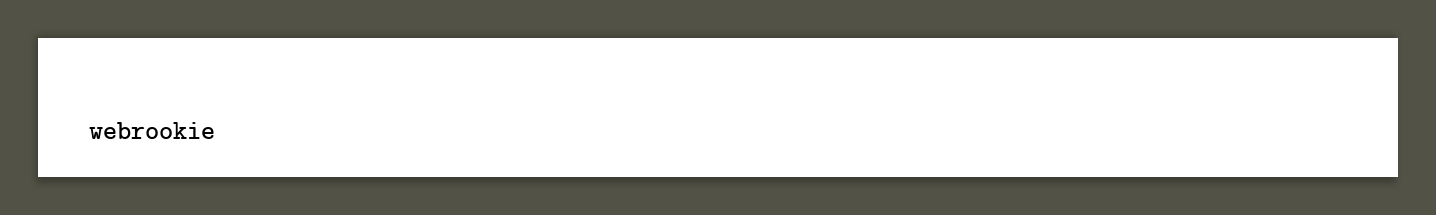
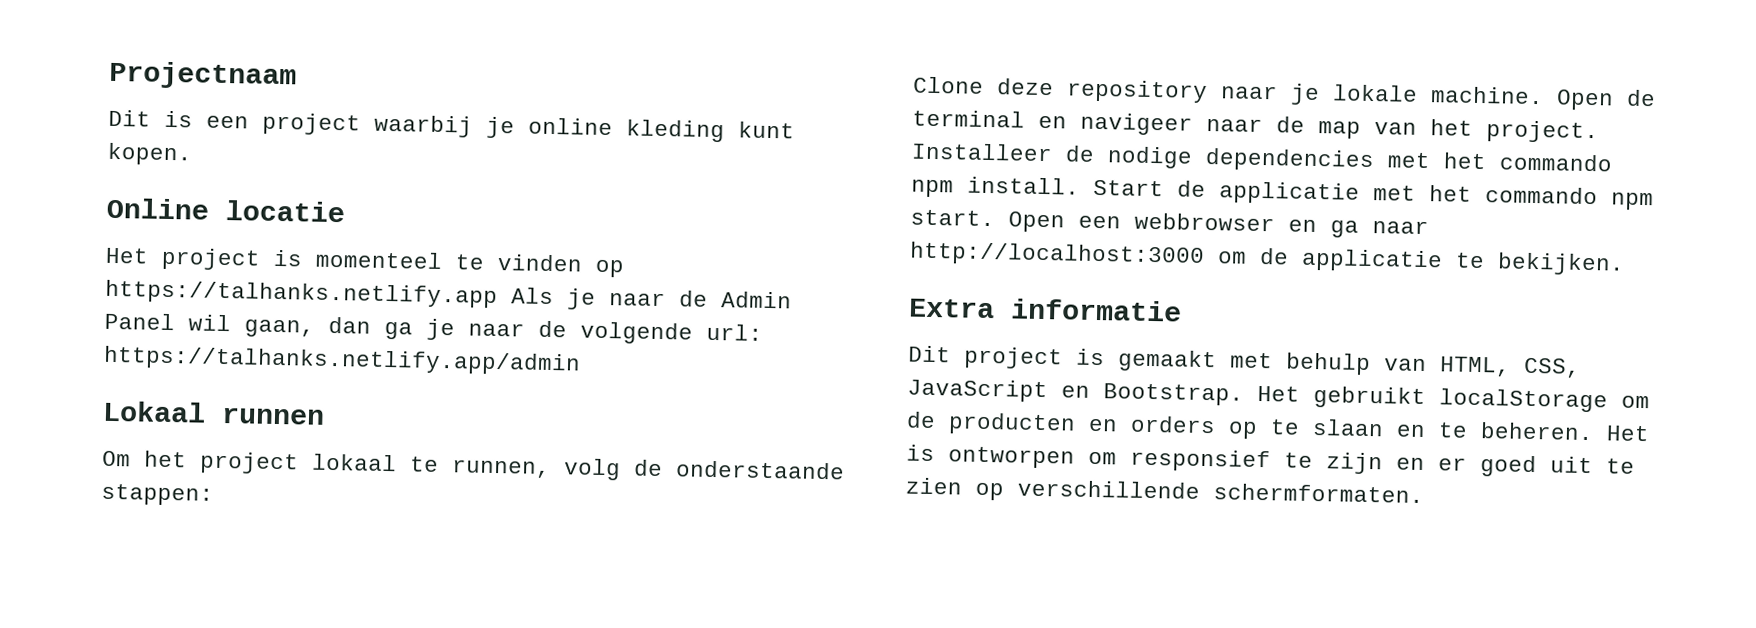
[89,122,215,139] webrookie -> [109,60,297,91] [108,109,795,143] [107,142,192,166] [106,197,345,223] [105,247,624,278] [105,279,792,310] [104,312,763,345] [103,345,581,376] [102,400,325,425] [102,450,845,481] [101,483,214,506] [913,76,1656,111] [912,109,1599,144] [911,142,1613,173] [911,176,1654,211] [910,209,1429,238] [909,241,1625,276] [908,298,1182,322] [908,345,1581,378] [907,378,1650,413] [906,411,1650,442] [906,444,1635,478] [905,477,1424,504] Projectnaam // Dit is een project waarbij je online kleding kunt kopen. // Online locatie // Het project is momenteel te vinden op https://talhanks.netlify.app Als je naar de Admin Panel wil gaan, dan ga je naar de volgende url: https://talhanks.netlify.app/admin // Lokaal runnen // Om het project lokaal te runnen, volg de onderstaande stappen: // Clone deze repository naar je lokale machine. Open de terminal en navigeer naar de map van het project. Installeer de nodige dependencies met het commando npm install. Start de applicatie met het commando npm start. Open een webbrowser en ga naar http://localhost:3000 om de applicatie te bekijken. // Extra informatie // Dit project is gemaakt met behulp van HTML, CSS, JavaScript en Bootstrap. Het gebruikt localStorage om de producten en orders op te slaan en te beheren. Het is ontworpen om responsief te zijn en er goed uit te zien op verschillende schermformaten.

